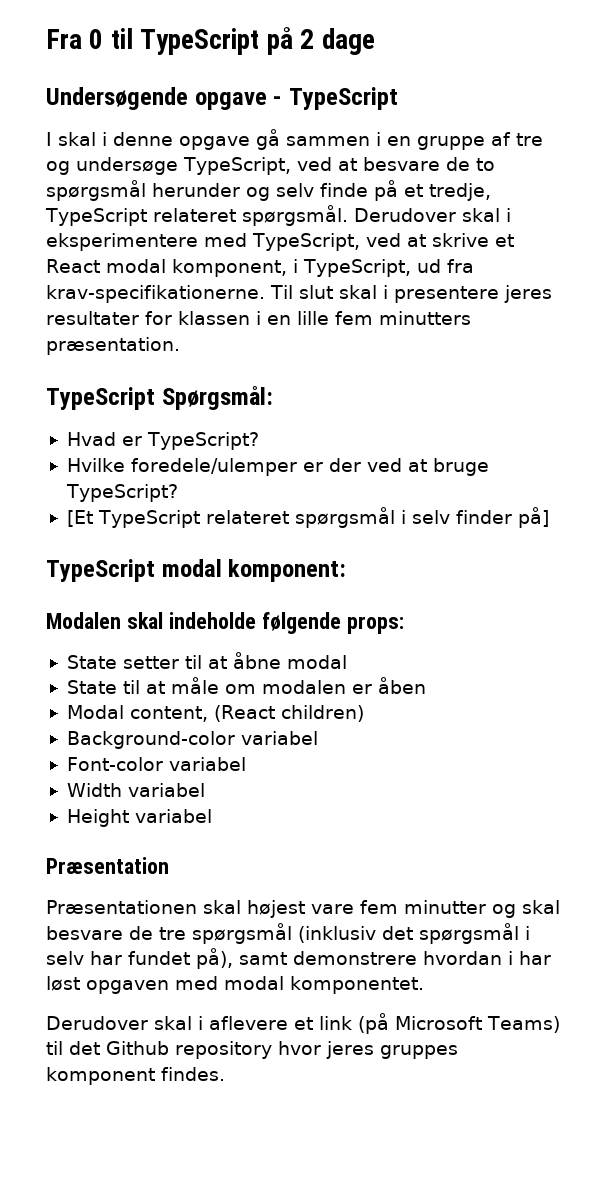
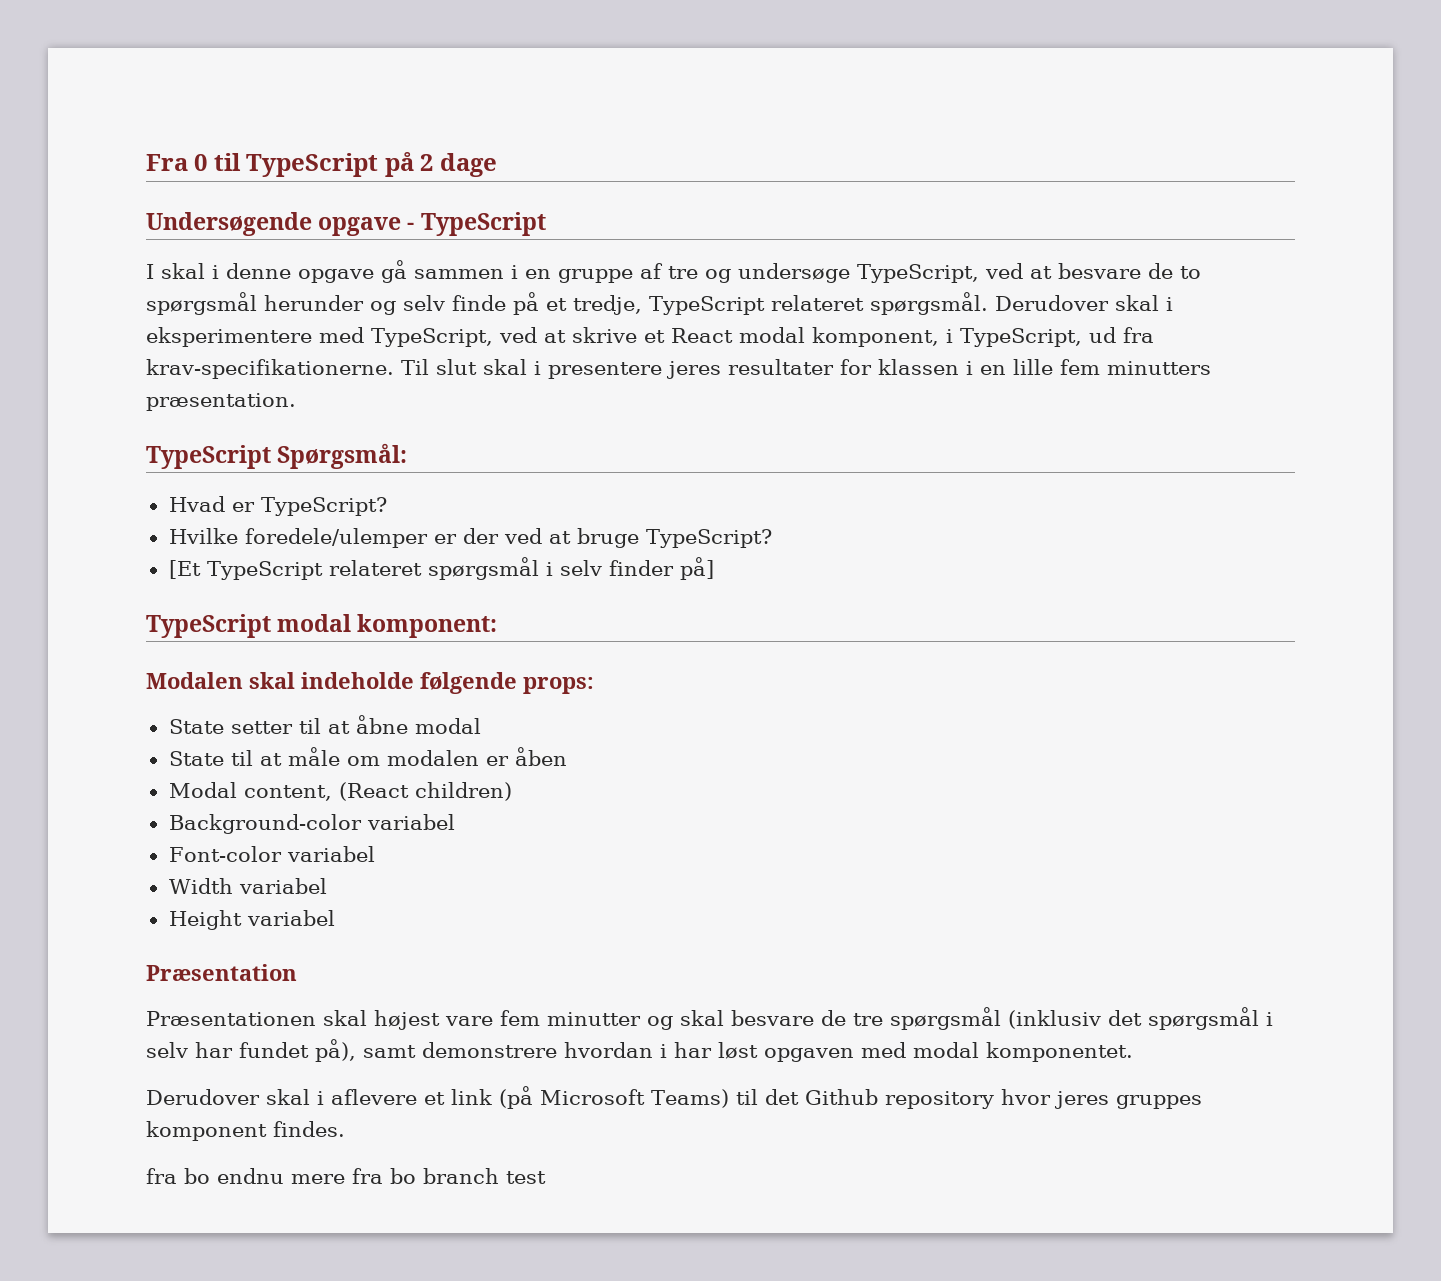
(225, 1074) none -> [146,1168,546,1184] // fra bo endnu mere fra bo branch test

